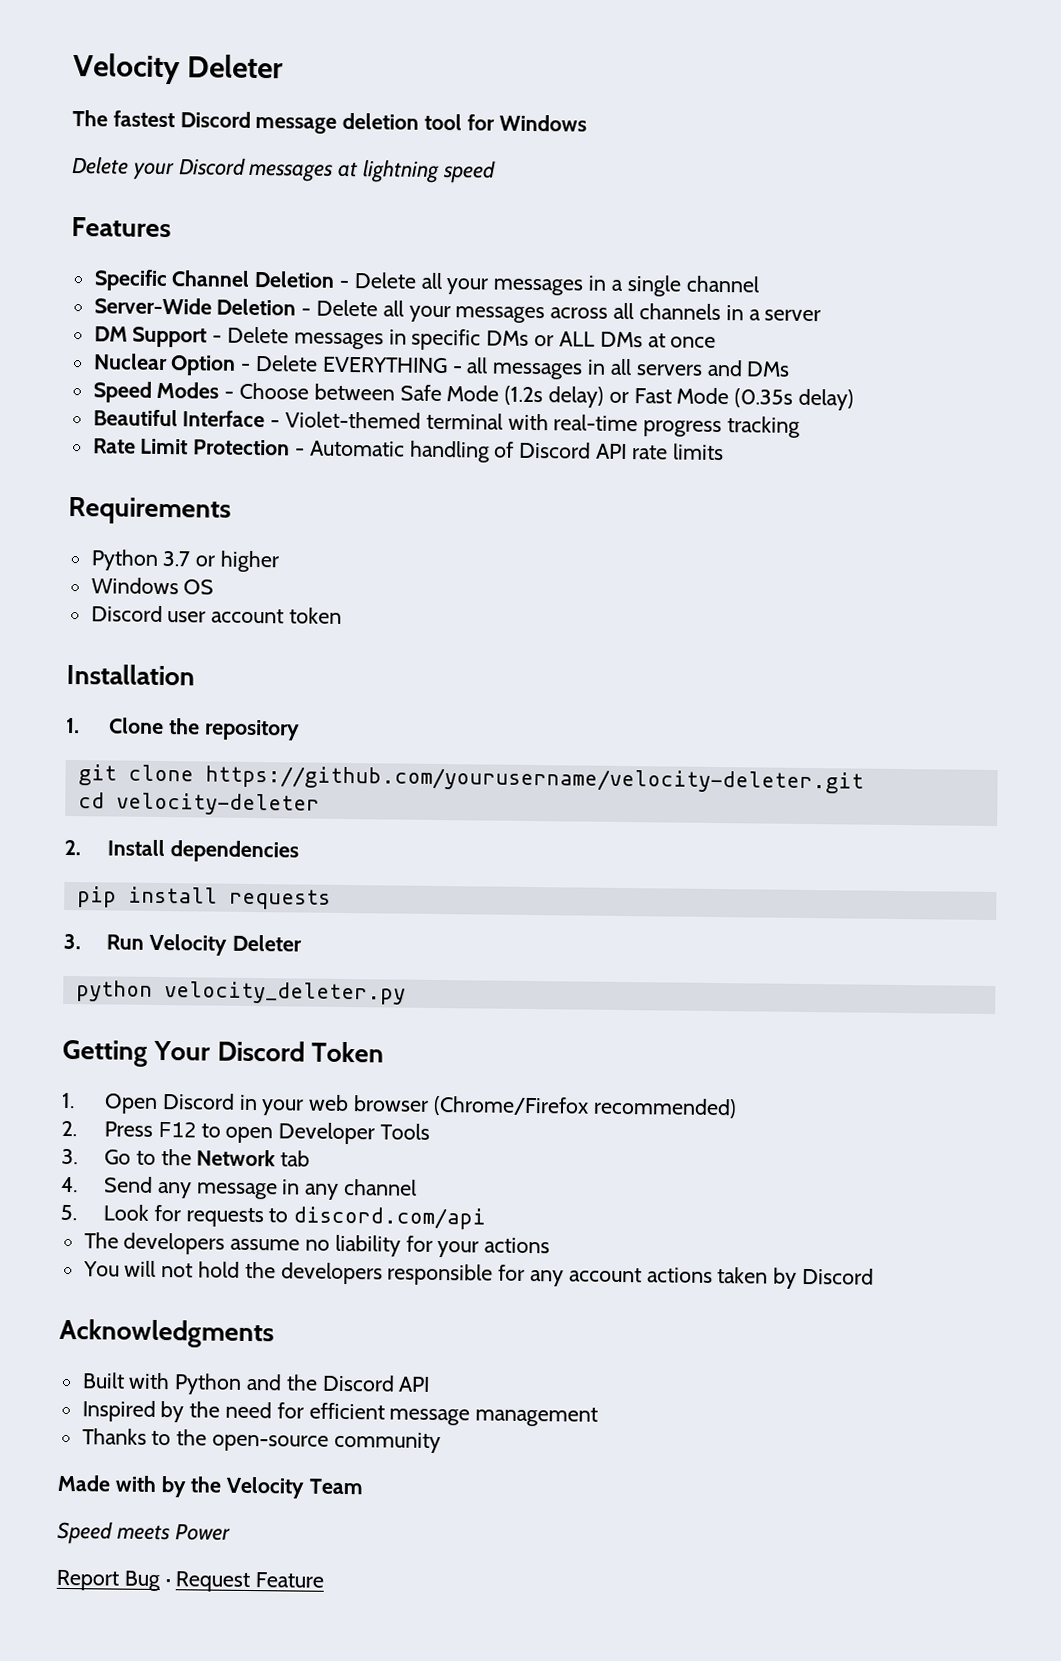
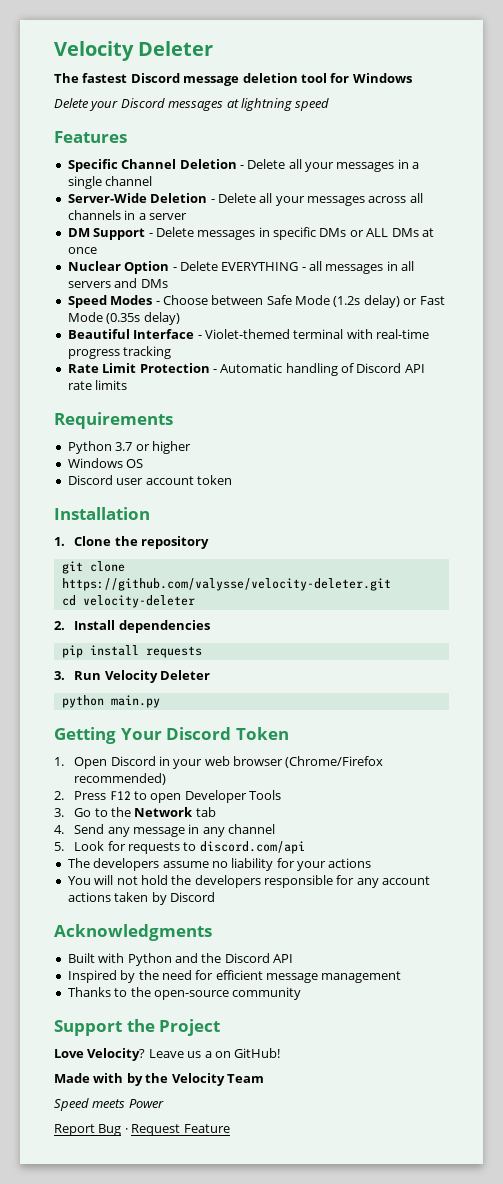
[204,765,864,794] https://github.com/yourusername/velocity-deleter.git -> [61,578,391,591] https://github.com/valysse/velocity-deleter.git
[163,981,406,1005] velocity_deleter.py -> [110,695,160,708] main.py
(441, 1442) none -> [54,1019,221,1036] [54,1048,281,1061] // Support the Project // Love Velocity? Leave us a on GitHub!

